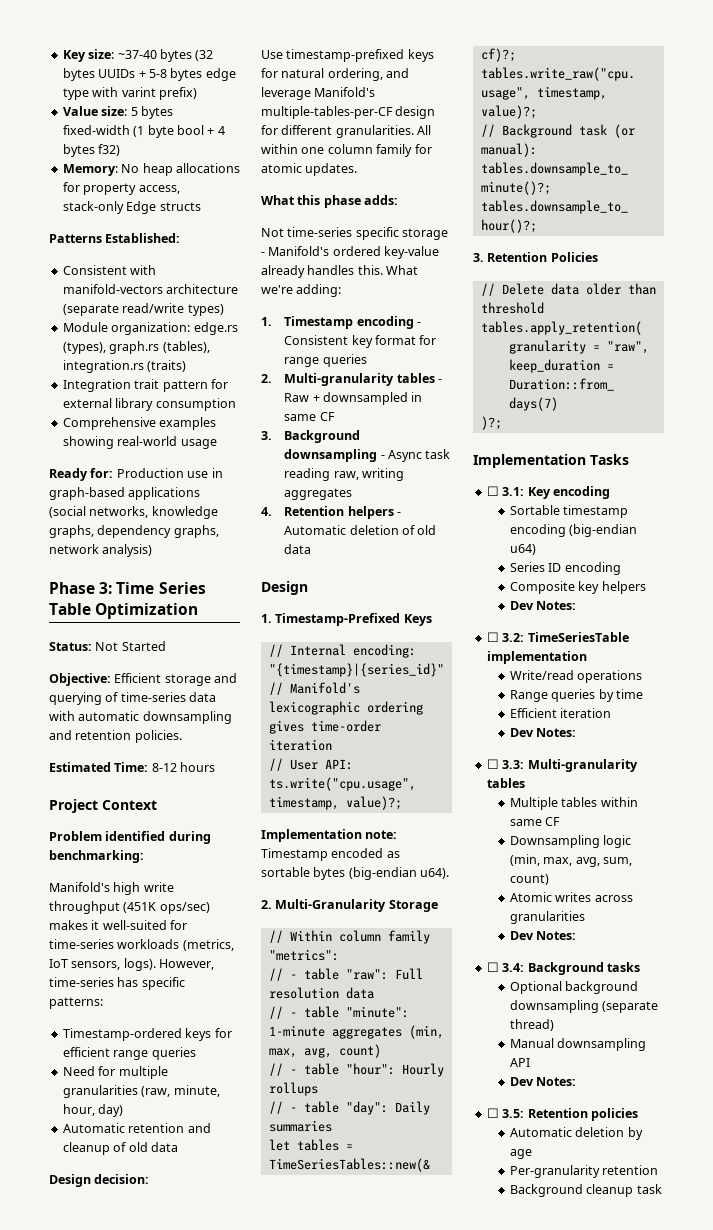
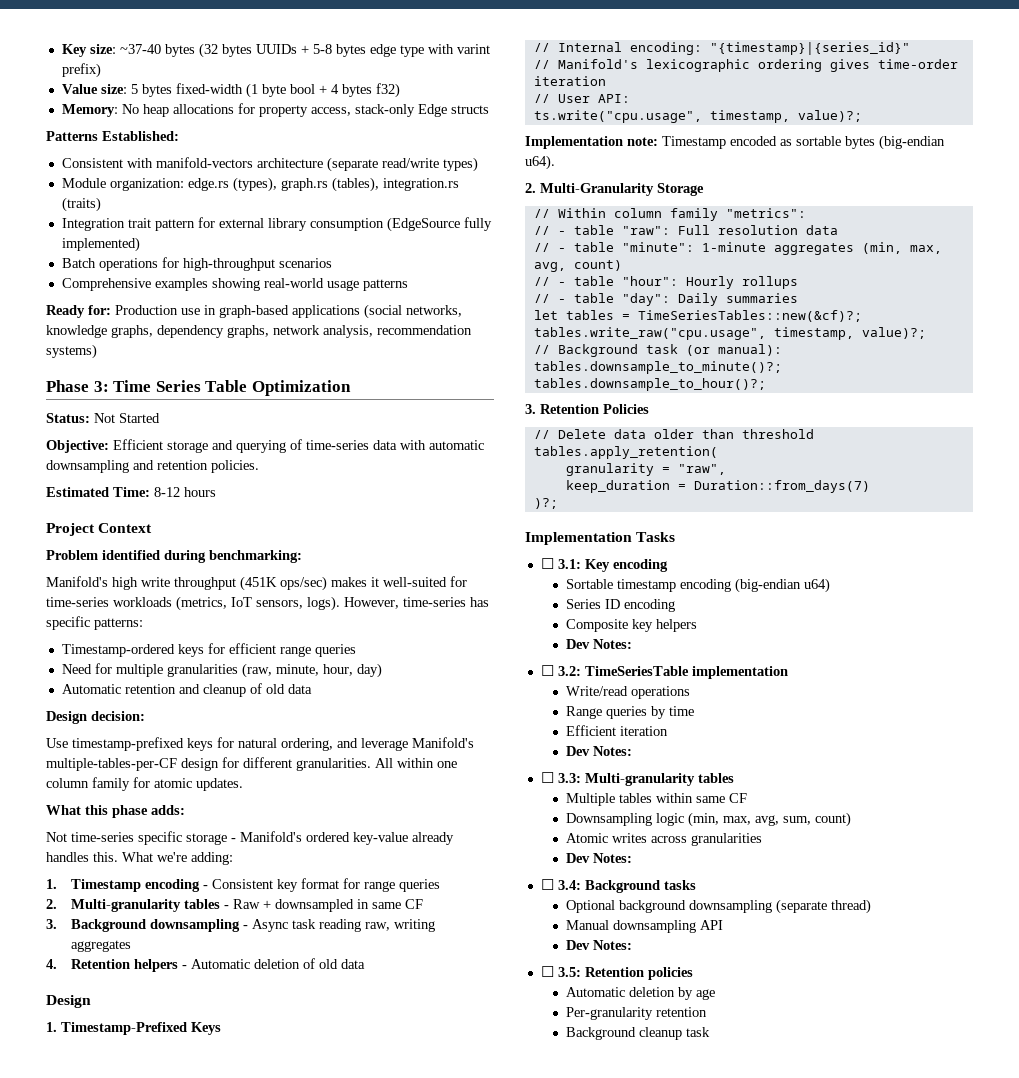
(236, 404) none -> [386,217,492,232] [61,237,140,252] [61,257,332,271] (EdgeSource fully implemented) // Batch operations for high-throughput scenarios
(217, 444) none -> [362,279,408,291] patterns
[102,544,153,557] analysis) -> [323,325,472,338] [46,344,97,359] analysis, recommendation systems)

